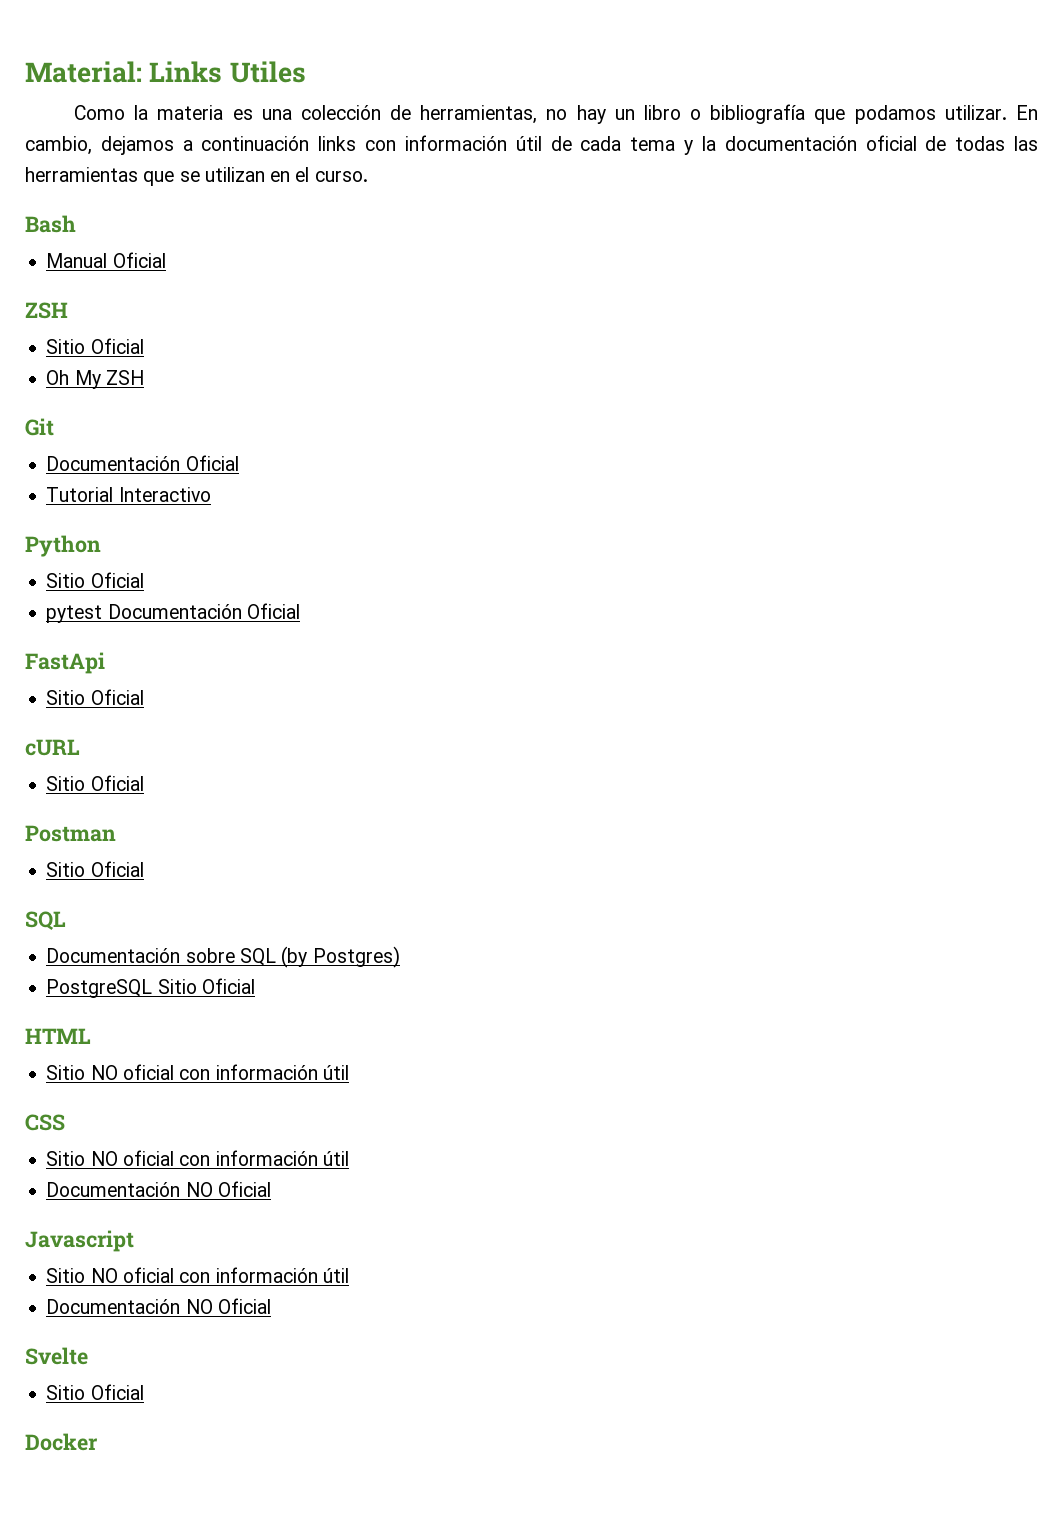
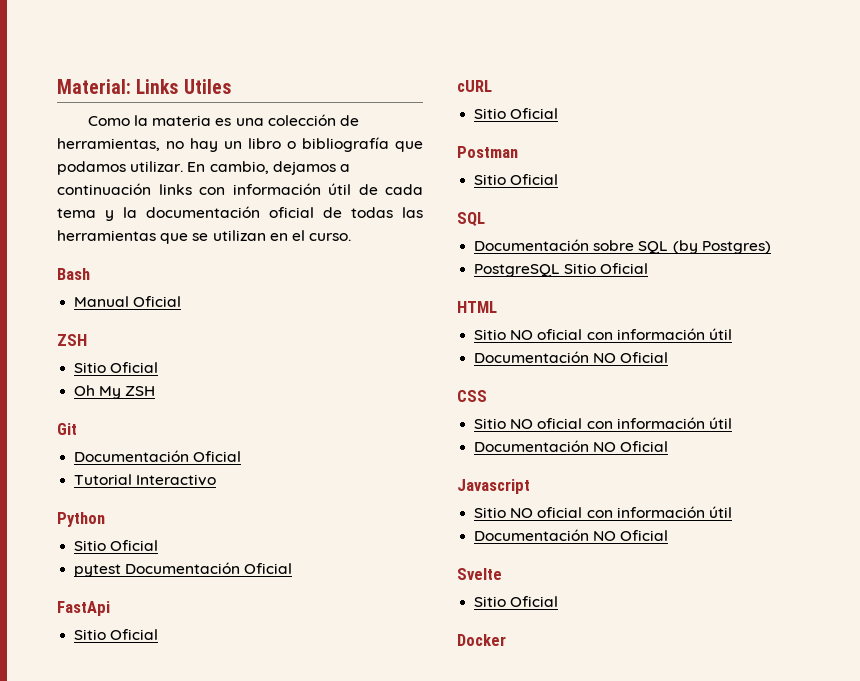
(349, 1072) none -> [474,351,669,363] // Documentación NO Oficial

